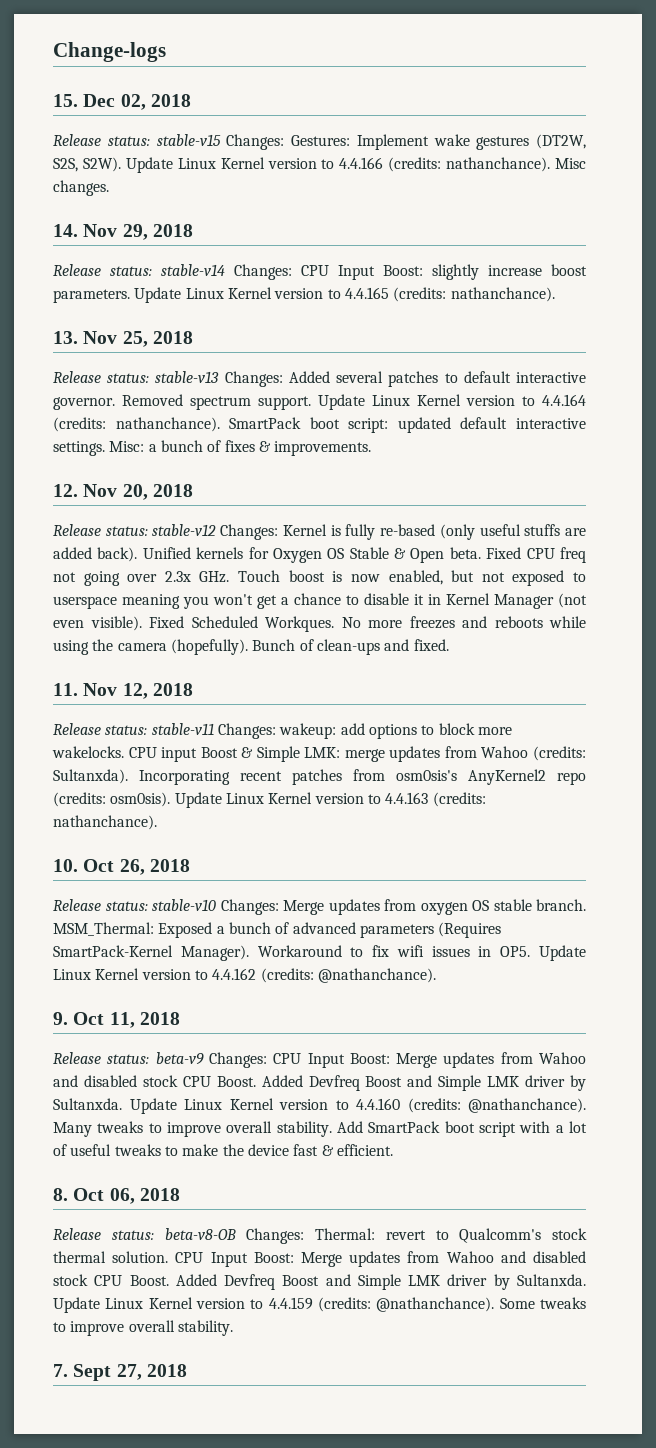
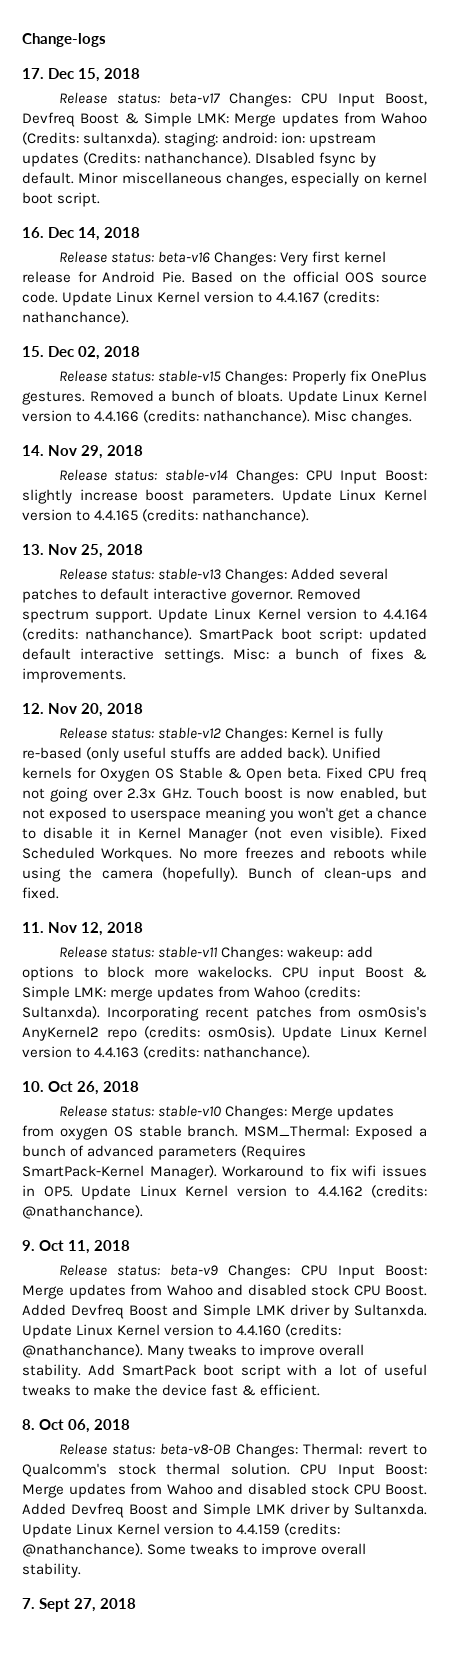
(166, 52) none -> [22,68,140,82] [58,92,427,107] [22,112,427,127] [22,132,377,147] [22,152,377,167] [22,172,427,187] [22,192,101,207] [22,227,140,241] [58,251,386,266] [22,271,427,283] [22,291,380,306] [22,311,129,324] // 17. Dec 15, 2018 // Release status: beta-v17 Changes: CPU Input Boost, Devfreq Boost & Simple LMK: Merge updates from Wahoo (Credits: sultanxda). staging: android: ion: upstream updates (Credits: nathanchance). DIsabled fsync by default. Minor miscellaneous changes, especially on kernel boot script. // 16. Dec 14, 2018 // Release status: beta-v16 Changes: Very first kernel release for Android Pie. Based on the official OOS source code. Update Linux Kernel version to 4.4.167 (credits: nathanchance).
[291,134,586,150] [53,157,121,172] Gestures: Implement wake gestures (DT2W, S2S, S2W). -> [291,370,428,385] [22,390,284,405] Properly fix OnePlus gestures. Removed a bunch of bloats.

